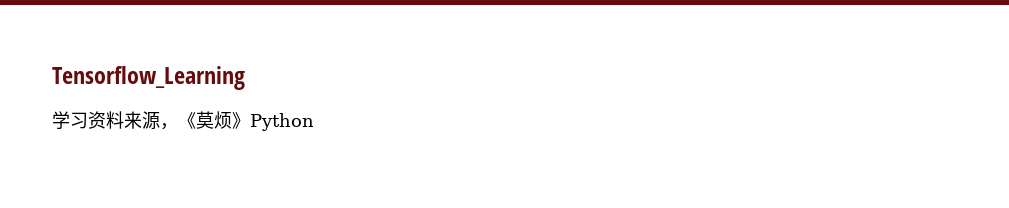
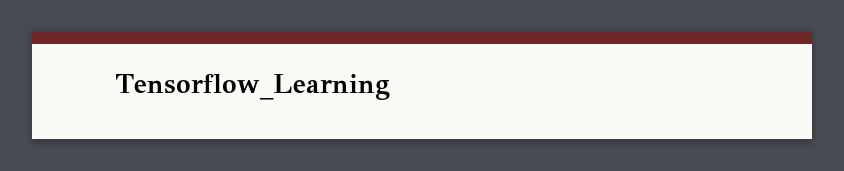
[52,111,314,131] // 学习资料来源，《莫烦》Python -> (390, 87) none

